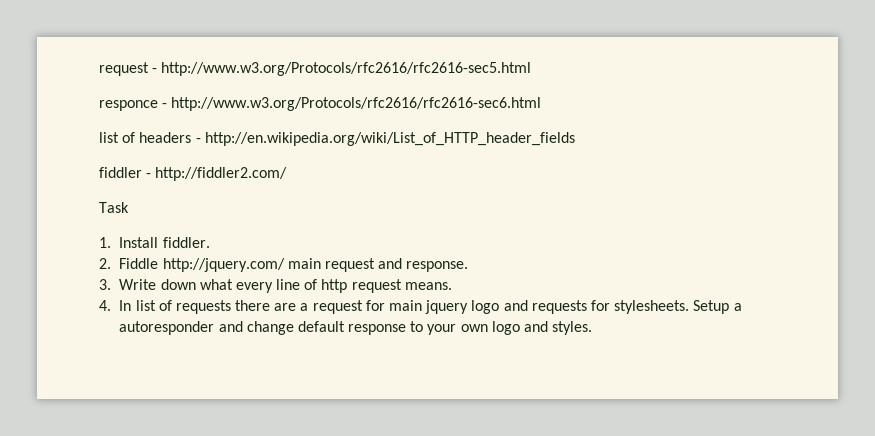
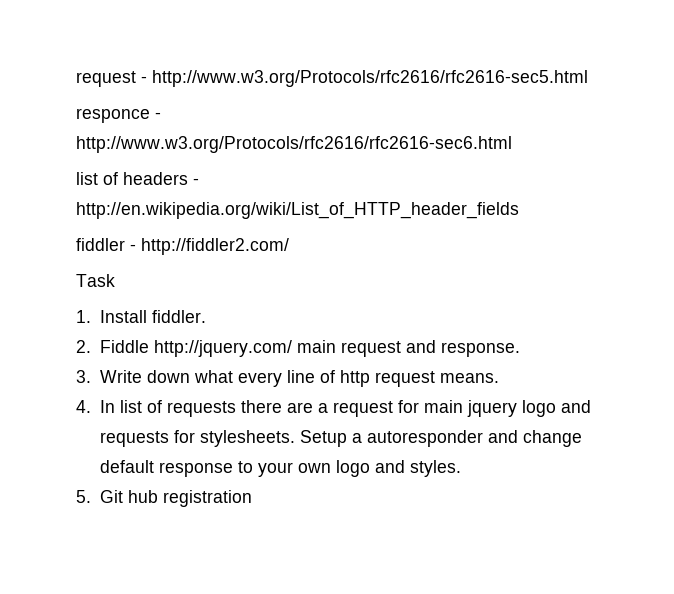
(593, 328) none -> [76,490,252,507] // 5. Git hub registration

